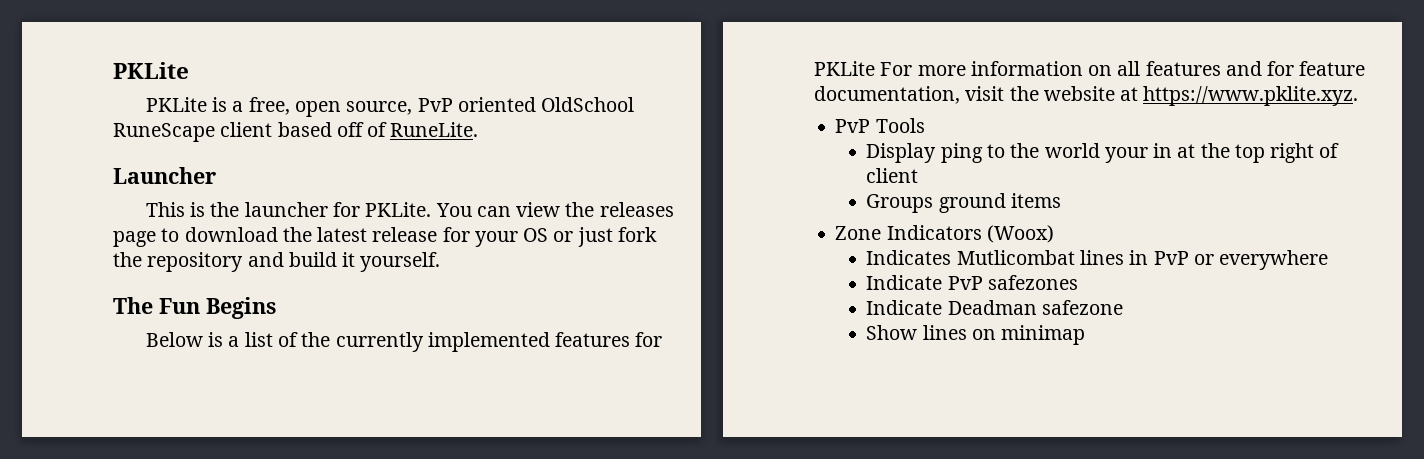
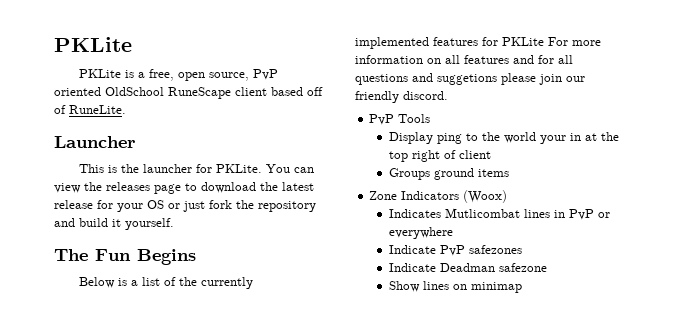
[1299,61,1366,76] [814,86,1359,106] feature documentation, visit the website at https://www.pklite.xyz. -> [558,55,573,64] [355,73,585,85] [355,91,448,103] all questions and suggetions please join our friendly discord.

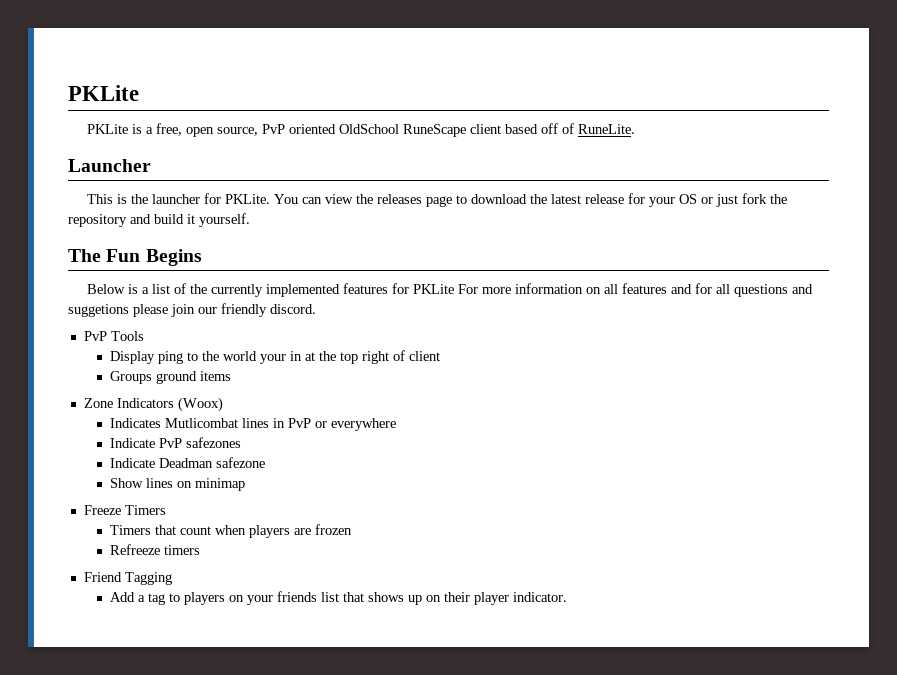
(522, 287) none -> [83,505,166,515] [110,524,353,538] [110,544,201,555] [83,572,172,585] [110,591,568,605] // Freeze Timers // Timers that count when players are frozen // Refreeze timers // Friend Tagging // Add a tag to players on your friends list that shows up on their player indicator.

